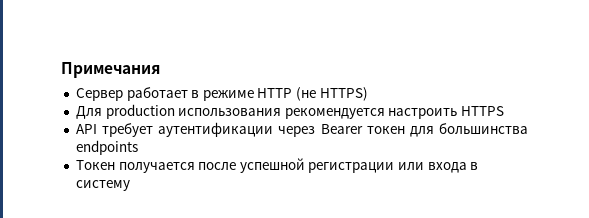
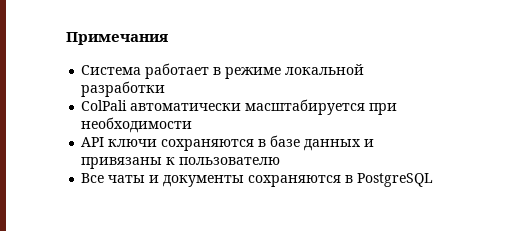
[75,88,123,101] Сервер -> [81,65,142,75] Система
[257,87,368,101] [75,104,505,119] [75,122,528,137] [75,140,138,155] [75,158,479,173] [75,180,130,191] HTTP (не HTTPS) // Для production использования рекомендуется настроить HTTPS // API требует аутентификации через Bearer токен для большинства endpoints // Токен получается после успешной регистрации или входа в систему -> [285,64,365,75] [81,81,166,97] [81,99,398,115] [81,117,193,133] [81,135,375,151] [81,157,281,169] [81,173,434,187] локальной разработки // ColPali автоматически масштабируется при необходимости // API ключи сохраняются в базе данных и привязаны к пользователю // Все чаты и документы сохраняются в PostgreSQL

